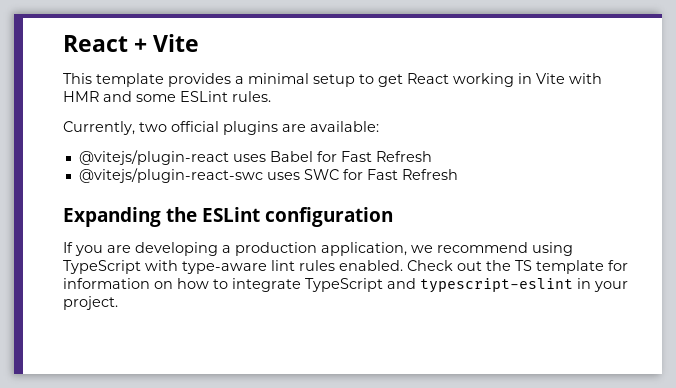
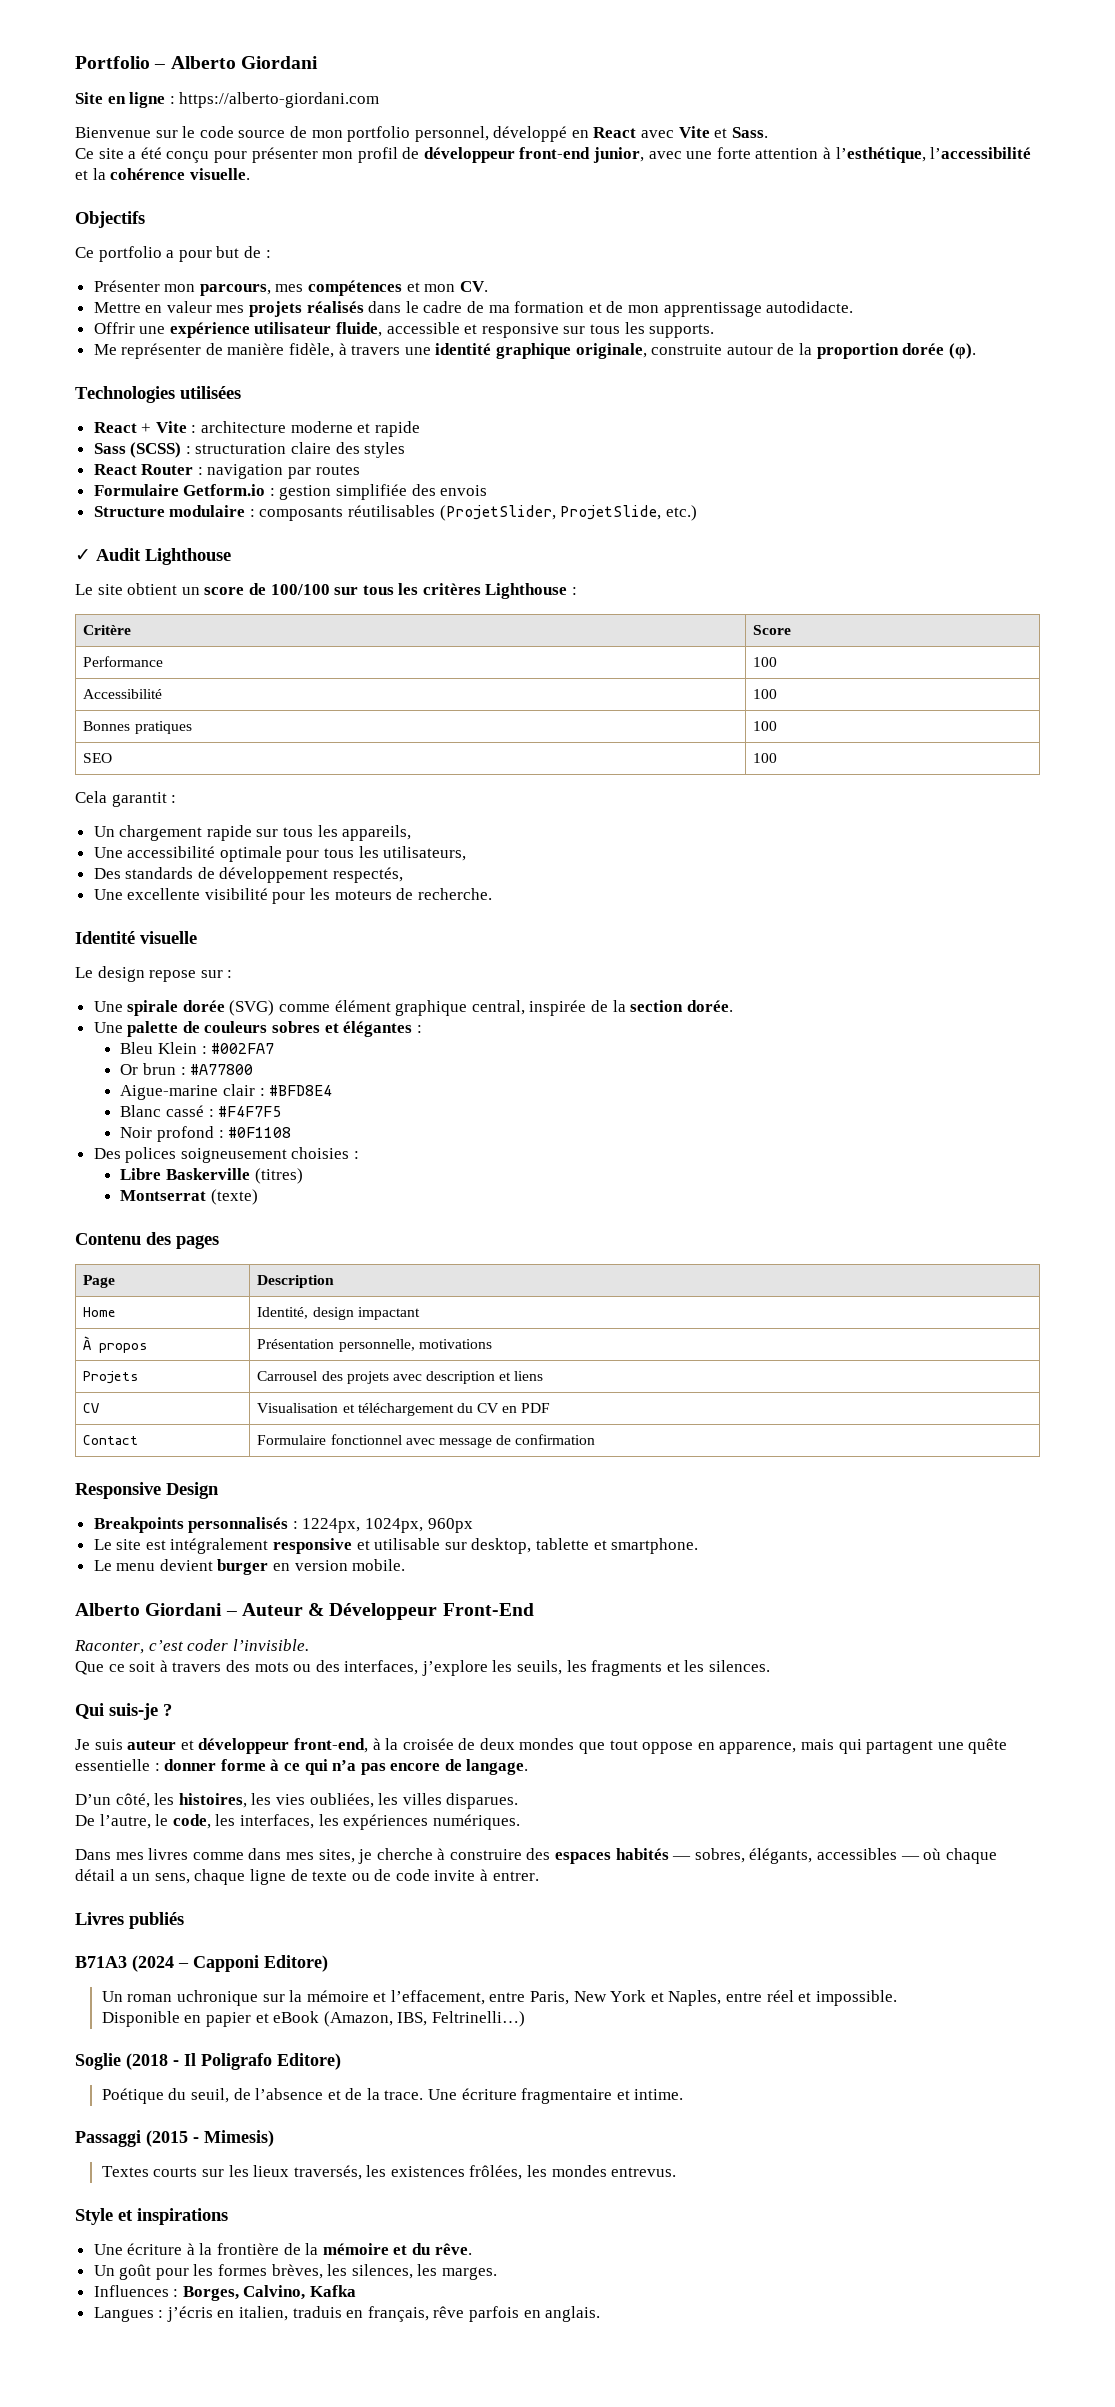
[63,34,200,52] [63,73,602,87] [63,91,271,102] [63,121,379,135] [78,150,432,165] [78,168,458,183] [63,207,394,227] [63,242,573,256] [63,260,628,274] [63,278,628,293] [63,296,118,310] React + Vite // This template provides a minimal setup to get React working in Vite with HMR and some ESLint rules. // Currently, two official plugins are available: // @vitejs/plugin-react uses Babel for Fast Refresh // @vitejs/plugin-react-swc uses SWC for Fast Refresh // Expanding the ESLint configuration // If you are developing a production application, we recommend using TypeScript with type-aware lint rules enabled. Check out the TS template for information on how to integrate TypeScript and typescript-eslint in your project. -> [75,56,318,69] [75,92,380,108] [75,126,768,142] [75,147,1032,163] [75,168,250,180] [75,211,145,228] [75,246,271,262] [93,280,488,296] [93,301,854,317] [93,322,715,338] [93,343,976,359] [75,386,241,403] [93,421,420,437] [93,442,406,458] [93,464,360,479] [93,484,488,500] [93,505,697,521] [75,548,231,565] [75,583,578,599] [83,625,132,635] [753,625,792,635] [83,656,164,667] [753,657,778,667] [83,689,163,699] [753,689,778,699] [83,721,192,734] [753,721,778,731] [83,753,113,763] [753,753,778,763] [75,791,177,807] [93,825,412,841] [93,846,467,862] [93,867,404,883] [93,888,492,904] [75,931,197,944] [75,966,233,982] [93,1000,733,1016] [93,1021,422,1037] [120,1042,275,1054] [120,1063,254,1075] [120,1084,333,1100] [120,1105,282,1117] [120,1126,292,1142] [93,1147,360,1163] [120,1168,303,1184] [120,1189,259,1205] [75,1232,219,1249] [83,1275,116,1288] [257,1275,335,1288] [83,1307,117,1317] [257,1307,420,1320] [83,1336,149,1353] [257,1339,492,1352] [83,1371,140,1384] [257,1371,544,1384] [83,1403,100,1413] [257,1403,551,1416] [83,1435,139,1445] [257,1434,596,1448] [75,1482,219,1499] [93,1517,473,1533] [93,1538,699,1554] [93,1559,406,1575] [75,1603,534,1620] [74,1639,309,1654] [75,1660,771,1676] [75,1703,172,1720] [75,1738,1008,1754] [75,1759,529,1775] [75,1793,519,1809] [75,1814,520,1830] [75,1848,997,1864] [75,1869,539,1885] [75,1912,184,1929] [75,1955,328,1972] [101,1990,897,2006] [101,2011,525,2027] [75,2053,341,2070] [101,2088,684,2104] [75,2130,274,2147] [101,2165,677,2180] [75,2208,228,2225] [93,2243,472,2255] [93,2264,498,2280] [93,2285,357,2301] [93,2306,601,2322] Portfolio – Alberto Giordani // Site en ligne : https://alberto-giordani.com // Bienvenue sur le code source de mon portfolio personnel, développé en React avec Vite et Sass. // Ce site a été conçu pour présenter mon profil de développeur front-end junior, avec une forte attention à l’esthétique, l’accessibilité et la cohérence visuelle. // Objectifs // Ce portfolio a pour but de : // Présenter mon parcours, mes compétences et mon CV. // Mettre en valeur mes projets réalisés dans le cadre de ma formation et de mon apprentissage autodidacte. // Offrir une expérience utilisateur fluide, accessible et responsive sur tous les supports. // Me représenter de manière fidèle, à travers une identité graphique originale, construite autour de la proportion dorée (φ). // Technologies utilisées // React + Vite : architecture moderne et rapide // Sass (SCSS) : structuration claire des styles // React Router : navigation par routes // Formulaire Getform.io : gestion simplifiée des envois // Structure modulaire : composants réutilisables (ProjetSlider, ProjetSlide, etc.) // ✓ Audit Lighthouse // Le site obtient un score de 100/100 sur tous les critères Lighthouse : // Critère | Score // Performance | 100 // Accessibilité | 100 // Bonnes pratiques | 100 // SEO | 100 // Cela garantit : // Un chargement rapide sur tous les appareils, // Une accessibilité optimale pour tous les utilisateurs, // Des standards de développement respectés, // Une excellente visibilité pour les moteurs de recherche. // Identité visuelle // Le design repose sur : // Une spirale dorée (SVG) comme élément graphique central, inspirée de la section dorée. // Une palette de couleurs sobres et élégantes : // Bleu Klein : #002FA7 // Or brun : #A77800 // Aigue-marine clair : #BFD8E4 // Blanc cassé : #F4F7F5 // Noir profond : #0F1108 // Des polices soigneusement choisies : // Libre Baskerville (titres) // Montserrat (texte) // Contenu des pages // Page | Description // Home | Identité, design impactant // À propos | Présentation personnelle, motivations // Projets | Carrousel des projets avec description et liens // CV | Visualisation et téléchargement du CV en PDF // Contact | Formulaire fonctionnel avec message de confirmation // Responsive Design // Breakpoints personnalisés : 1224px, 1024px, 960px // Le site est intégralement responsive et utilisable sur desktop, tablette et smartphone. // Le menu devient burger en version mobile. // Alberto Giordani – Auteur & Développeur Front-End // Raconter, c’est coder l’invisible. // Que ce soit à travers des mots ou des interfaces, j’explore les seuils, les fragments et les silences. // Qui suis-je ? // Je suis auteur et développeur front-end, à la croisée de deux mondes que tout oppose en apparence, mais qui partagent une quête essentielle : donner forme à ce qui n’a pas encore de langage. // D’un côté, les histoires, les vies oubliées, les villes disparues. // De l’autre, le code, les interfaces, les expériences numériques. // Dans mes livres comme dans mes sites, je cherche à construire des espaces habités — sobres, élégants, accessibles — où chaque détail a un sens, chaque ligne de texte ou de code invite à entrer. // Livres publiés // B71A3 (2024 – Capponi Editore) // Un roman uchronique sur la mémoire et l’effacement, entre Paris, New York et Naples, entre réel et impossible. // Disponible en papier et eBook (Amazon, IBS, Feltrinelli…) // Soglie (2018 - Il Poligrafo Editore) // Poétique du seuil, de l’absence et de la trace. Une écriture fragmentaire et intime. // Passaggi (2015 - Mimesis) // Textes courts sur les lieux traversés, les existences frôlées, les mondes entrevus. // Style et inspirations // Une écriture à la frontière de la mémoire et du rêve. // Un goût pour les formes brèves, les silences, les marges. // Influences : Borges, Calvino, Kafka // Langues : j’écris en italien, traduis en français, rêve parfois en anglais.

